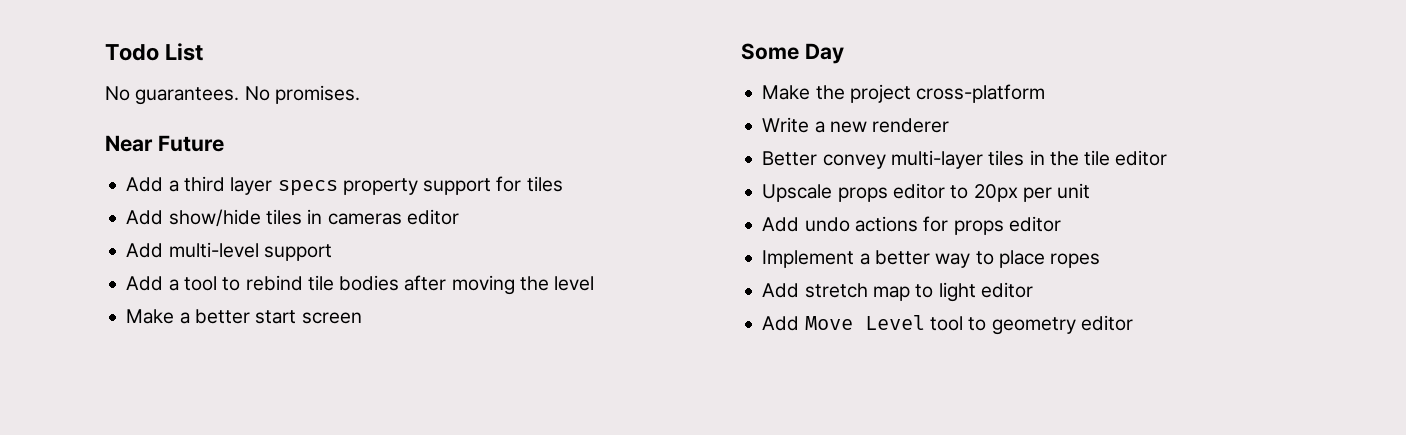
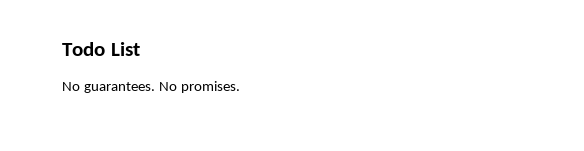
[105,135,224,152] [126,176,563,196] [126,209,459,227] [126,242,332,261] [126,275,595,295] [126,309,362,324] [741,43,844,64] [762,84,1046,103] [762,117,950,133] [762,150,1168,169] [762,183,1091,202] [762,216,1061,235] [762,250,1101,268] [762,282,1033,302] [762,315,1133,335] // Near Future // Add a third layer specs property support for tiles // Add show/hide tiles in cameras editor // Add multi-level support // Add a tool to rebind tile bodies after moving the level // Make a better start screen // Some Day // Make the project cross-platform // Write a new renderer // Better convey multi-layer tiles in the tile editor // Upscale props editor to 20px per unit // Add undo actions for props editor // Implement a better way to place ropes // Add stretch map to light editor // Add Move Level tool to geometry editor -> (240, 87) none

